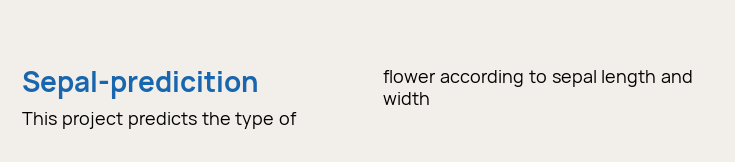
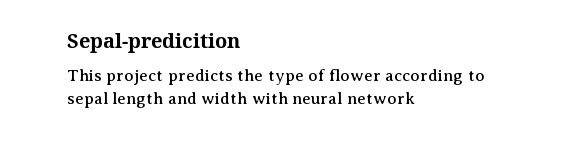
(430, 98) none -> [251,92,415,104] with neural network

